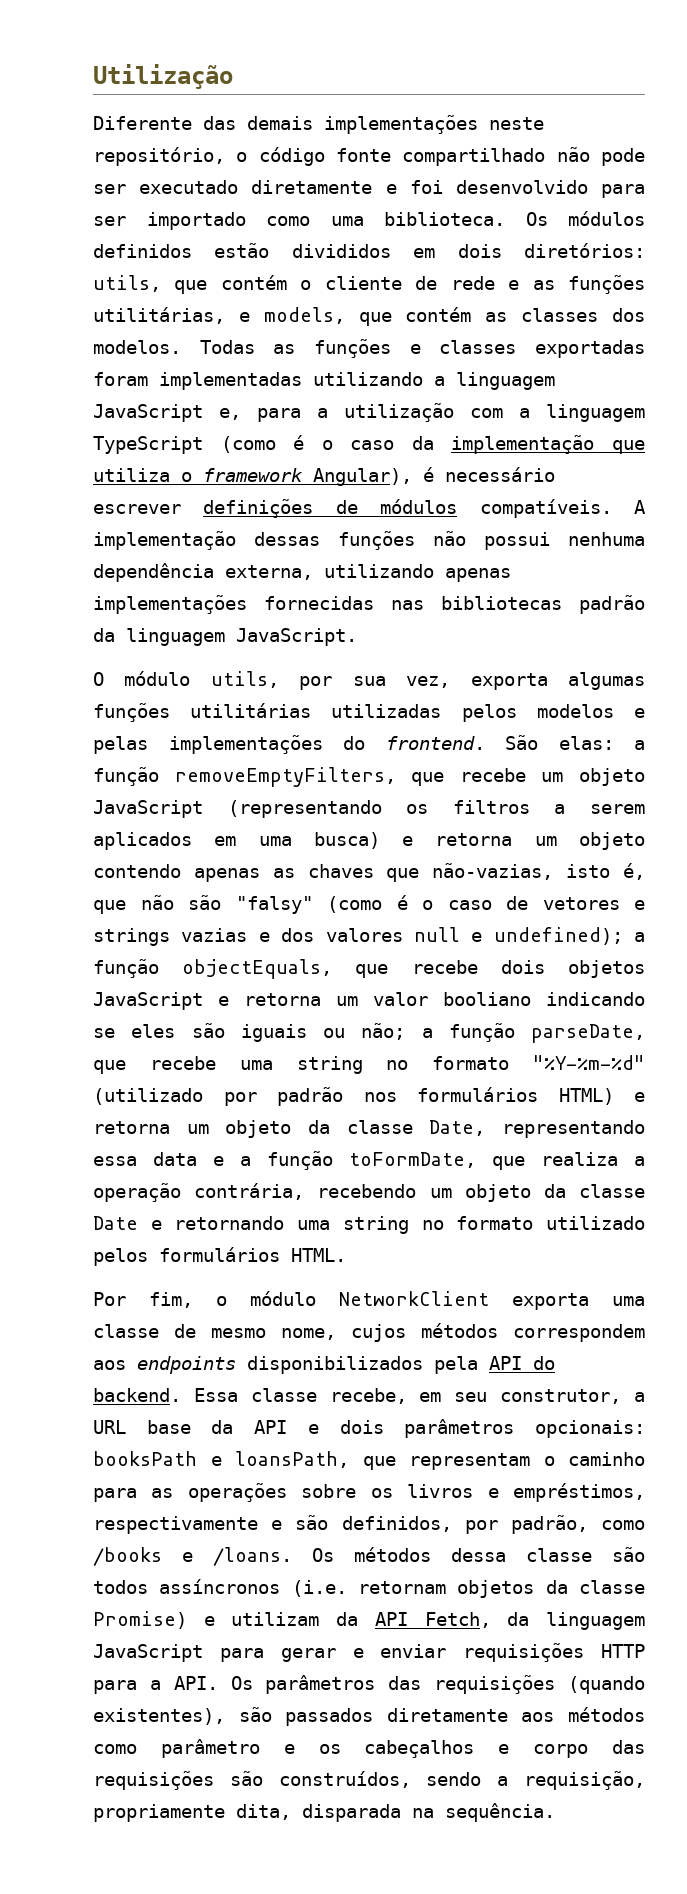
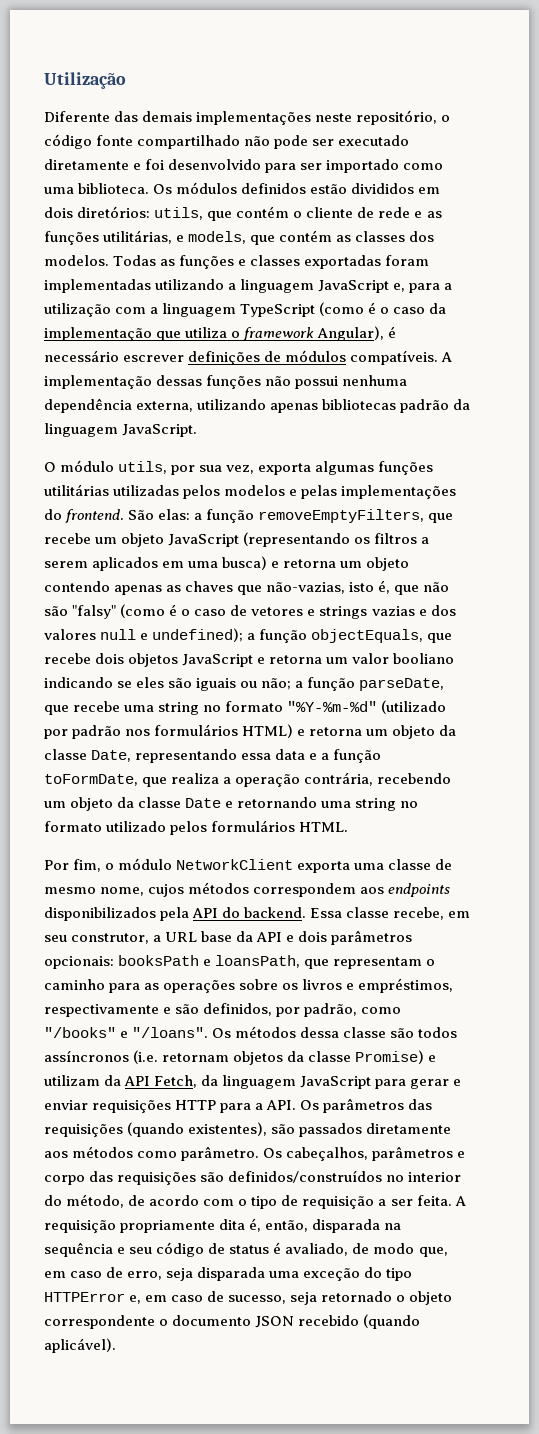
[93,595,424,614] implementações fornecidas nas -> (319, 408) none
[93,1547,292,1566] /books e /loans. -> [44,1027,209,1038] "/books" e "/loans".
[160,1739,475,1758] parâmetro e os cabeçalhos -> [181,1146,454,1161] parâmetro. Os cabeçalhos, parâmetros
[278,1771,645,1790] [93,1803,555,1822] construídos, sendo a requisição, propriamente dita, disparada na sequência. -> [228,1170,462,1183] [44,1194,466,1209] [44,1218,402,1233] [44,1242,448,1257] [44,1267,413,1281] [44,1291,453,1305] [44,1314,421,1329] [44,1338,116,1353] definidos/construídos no interior do método, de acordo com o tipo de requisição a ser feita. A requisição propriamente dita é, então, disparada na sequência e seu código de status é avaliado, de modo que, em caso de erro, seja disparada uma exceção do tipo HTTPError e, em caso de sucesso, seja retornado o objeto correspondente o documento JSON recebido (quando aplicável).

